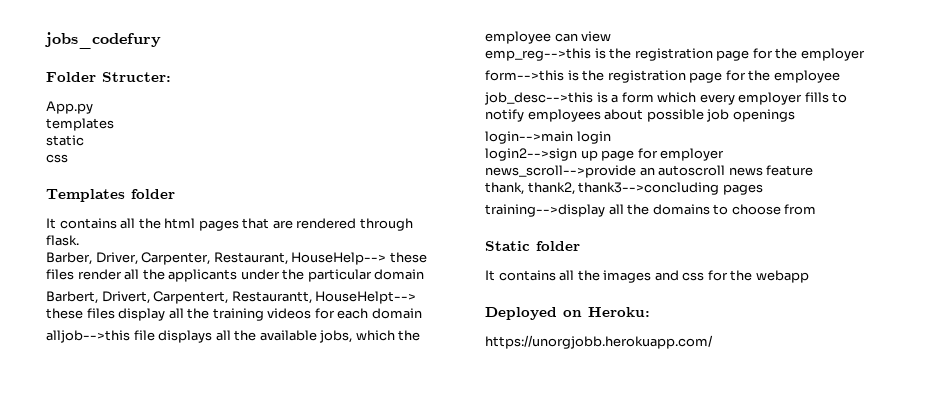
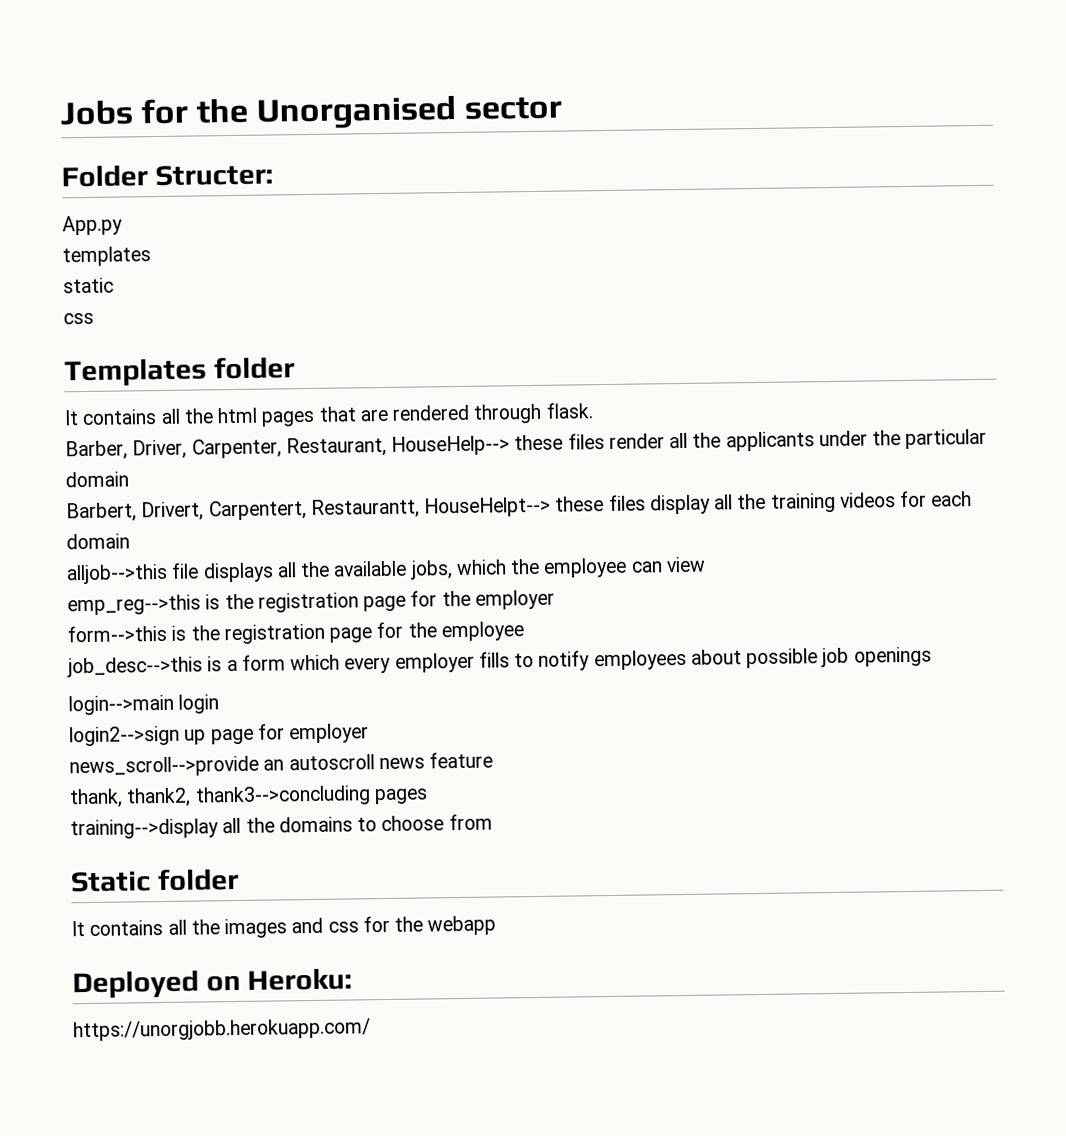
[45,32,161,49] jobs_codefury -> [60,94,562,130] Jobs for the Unorganised sector

